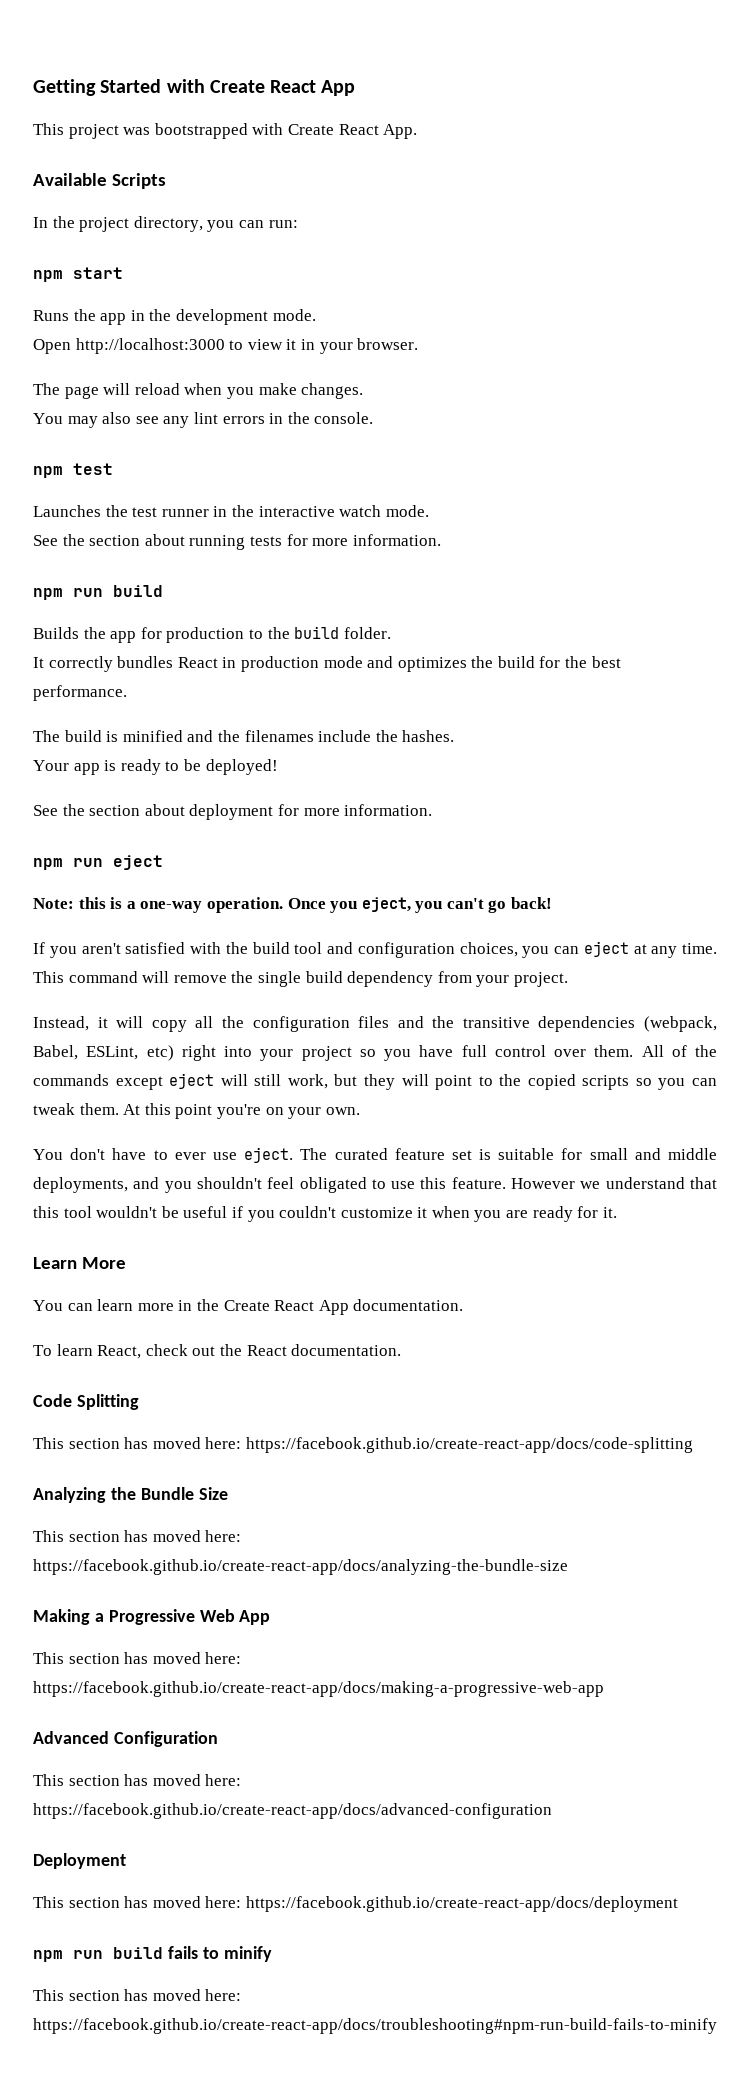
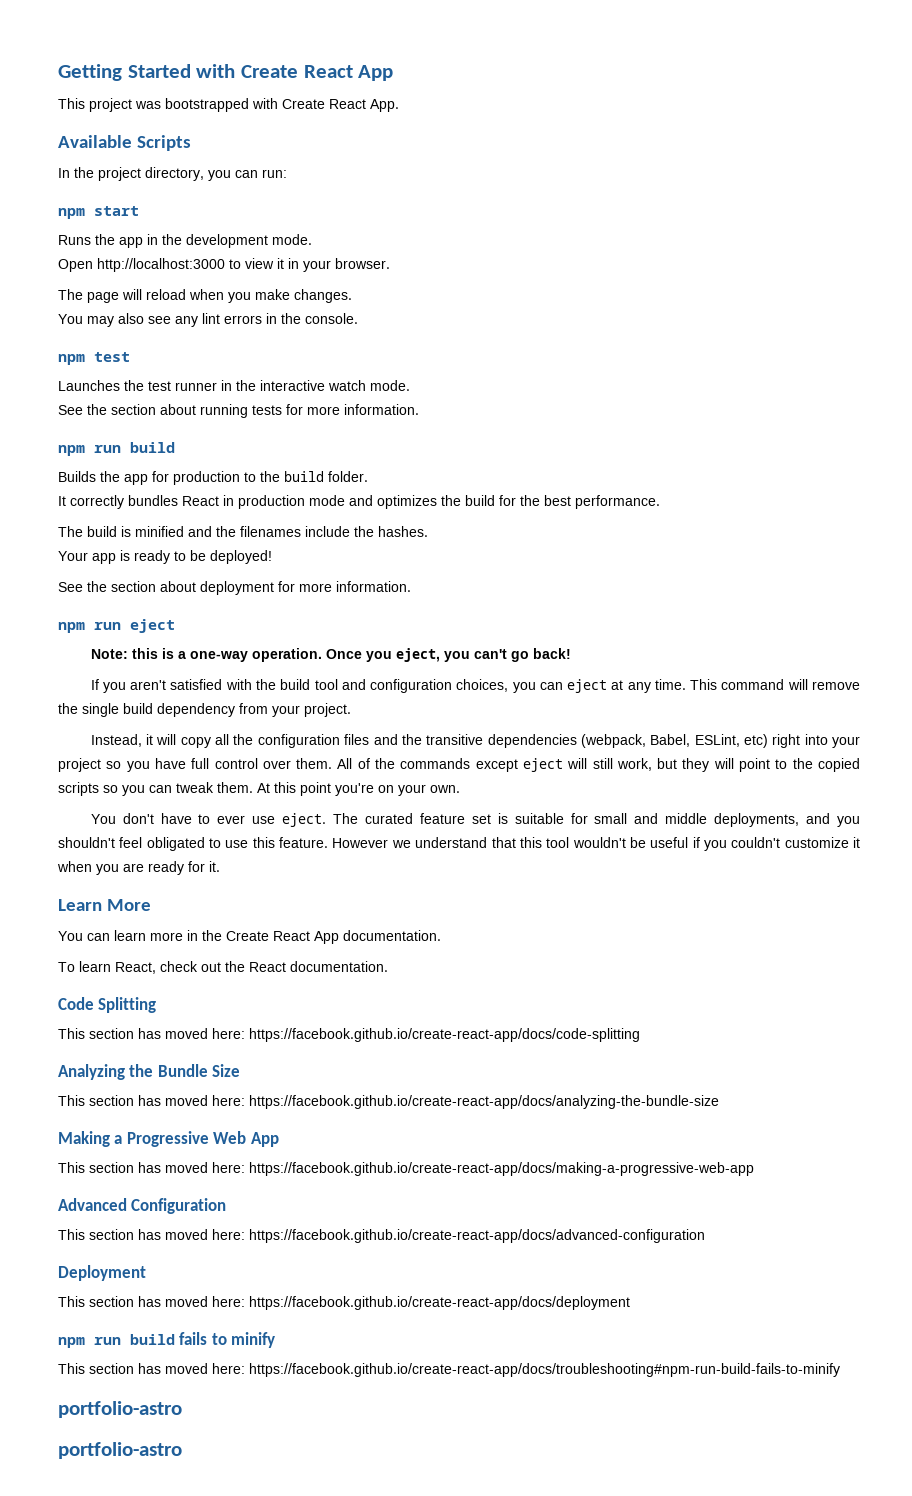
(717, 2026) none -> [58,1401,182,1418] [58,1442,182,1459] // portfolio-astro // portfolio-astro

